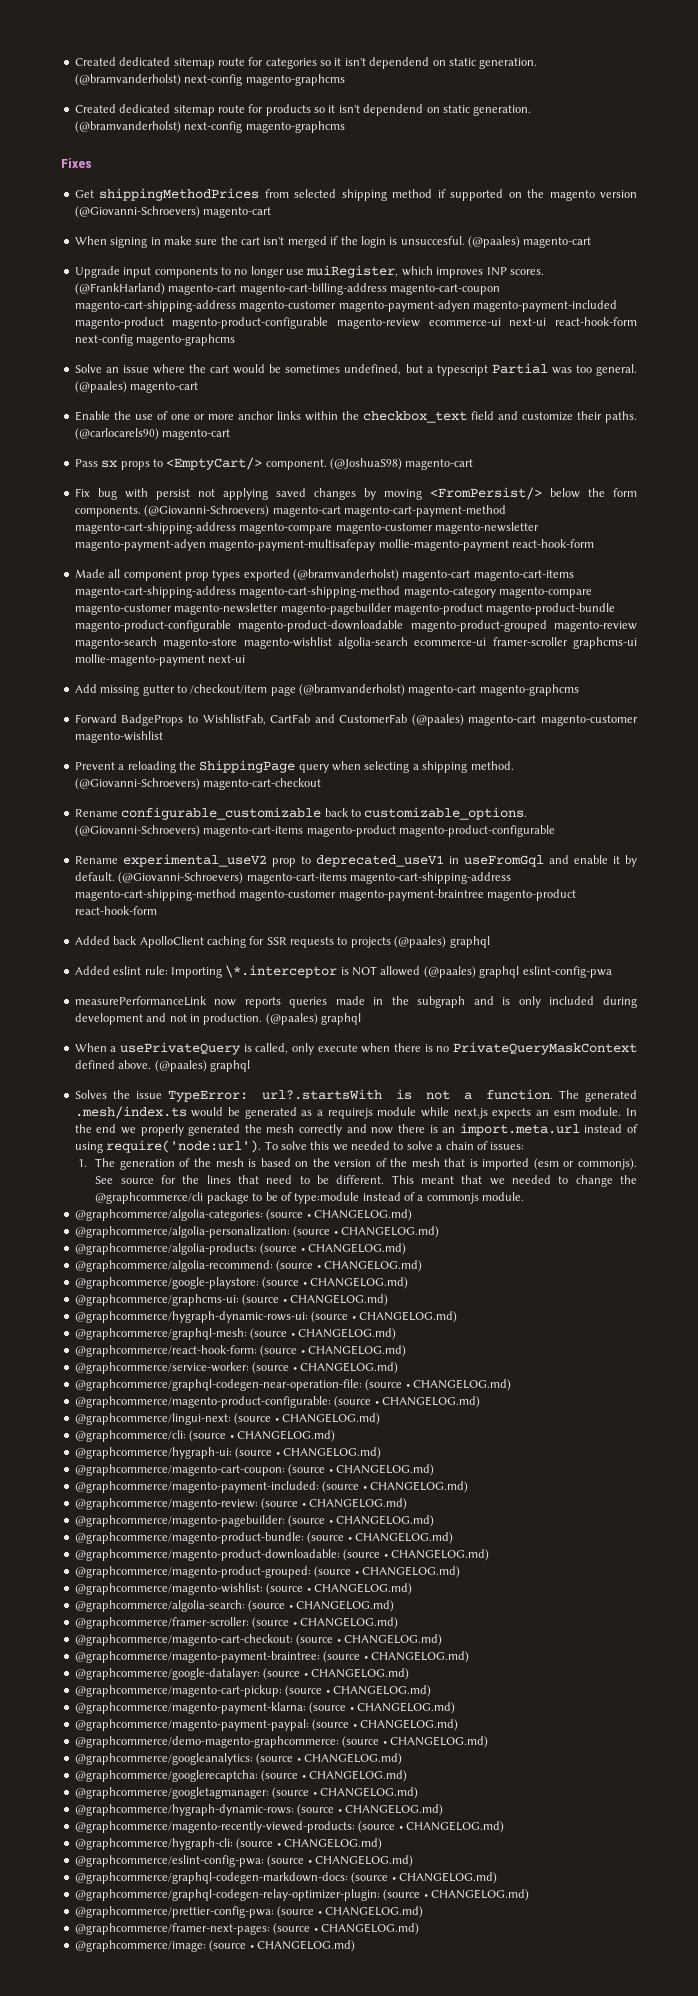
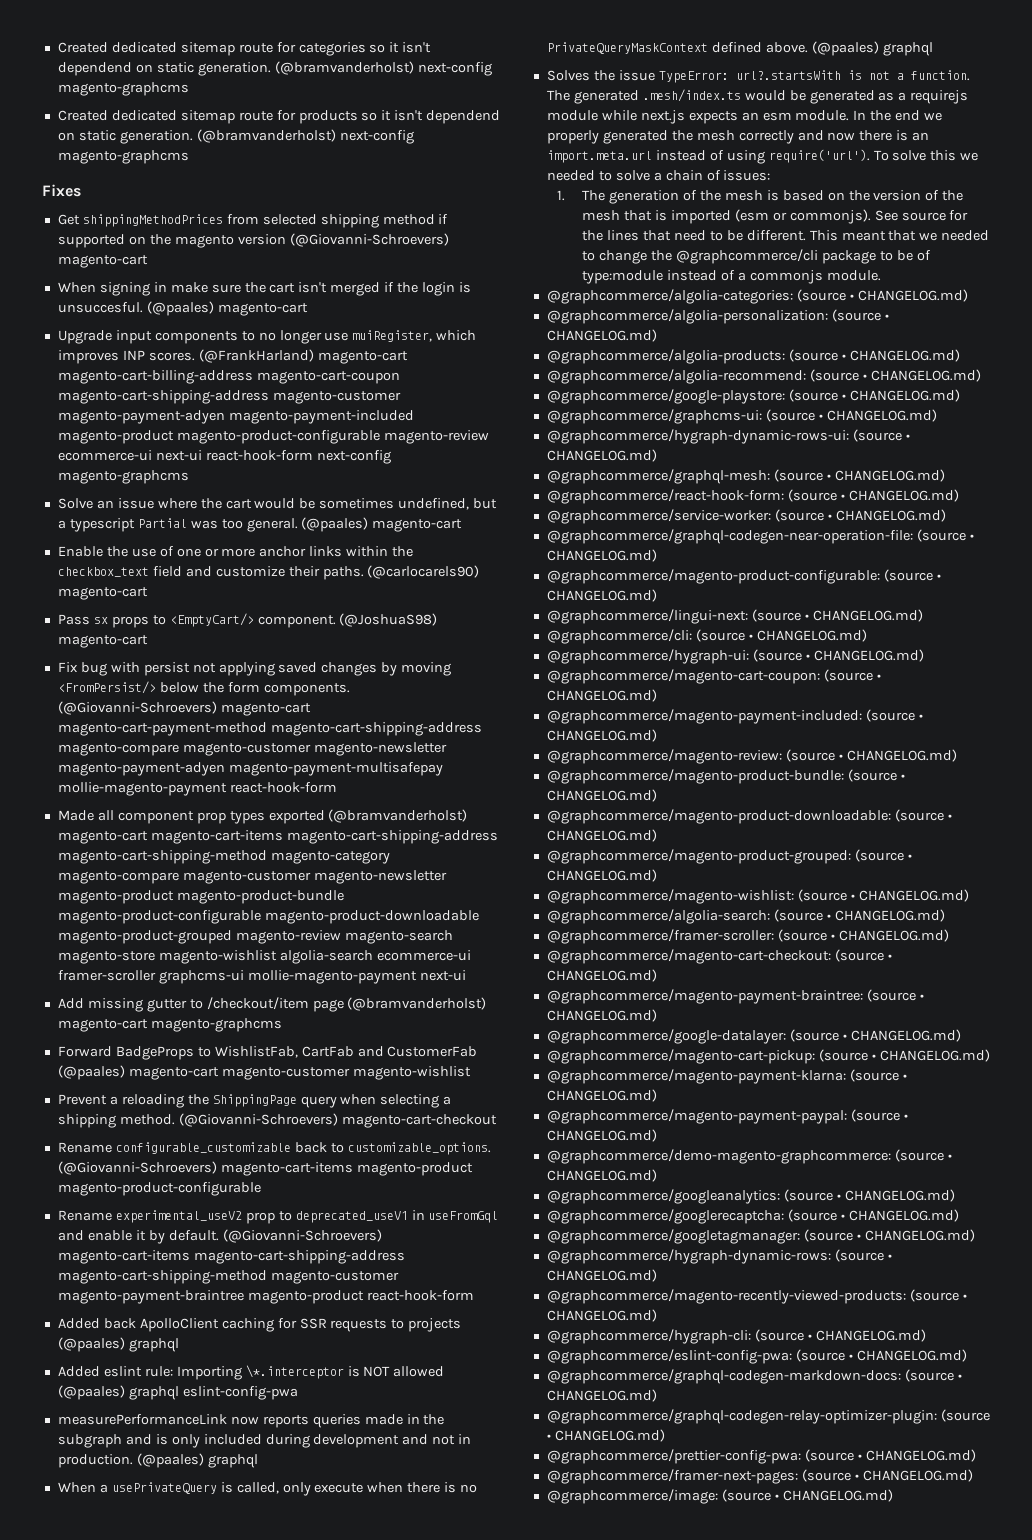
[280,603,392,615] magento-pagebuilder -> (447, 877) none
[106,1140,262,1153] require('node:url'). -> [768,149,870,163] require('url').
[74,1515,434,1527] // @graphcommerce/magento-pagebuilder: (source • CHANGELOG.md) -> (957, 755) none

